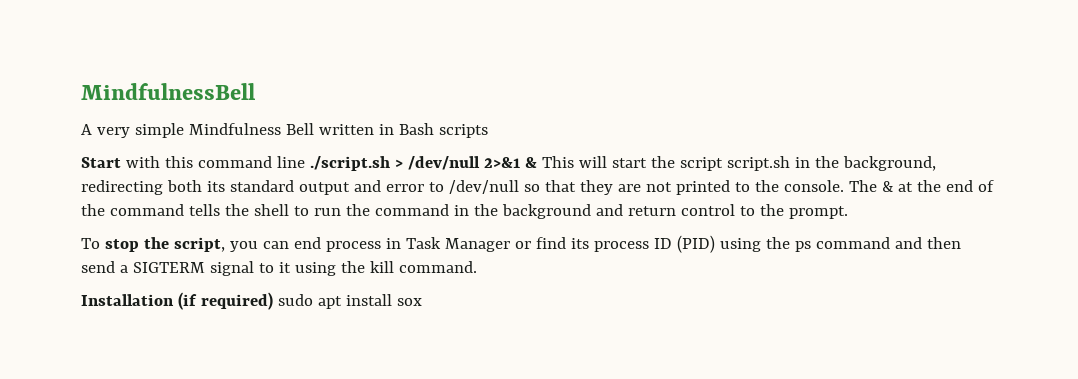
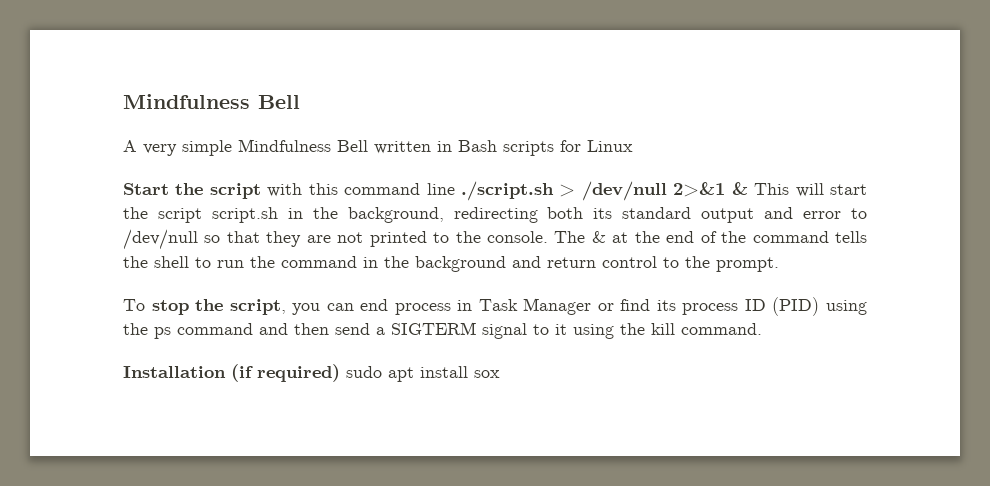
[81,83,255,100] MindfulnessBell -> [123,94,300,109] Mindfulness Bell
(488, 131) none -> [560,140,633,152] for Linux
(121, 162) none -> [175,183,261,199] the script

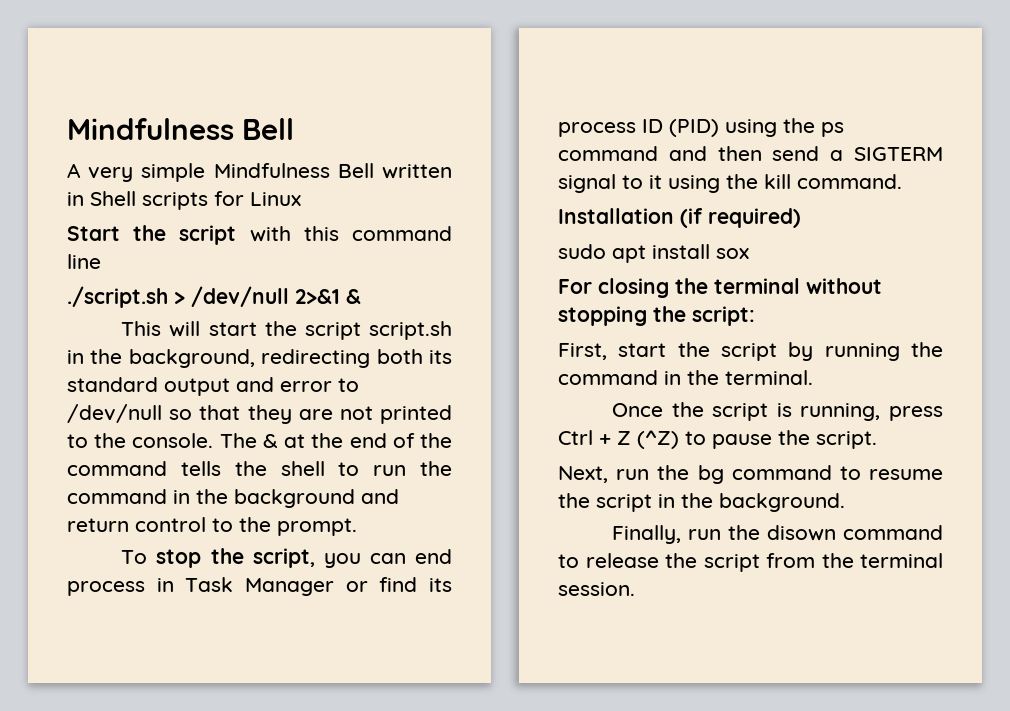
[458,140,497,152] Bash -> [90,191,136,206] Shell
(455, 189) none -> (101, 261) //
(748, 188) none -> (361, 296) //
(340, 373) none -> (801, 218) //
(500, 374) none -> [558,278,882,298] [558,306,755,326] [558,342,943,361] [558,370,813,385] [612,402,943,421] [558,430,877,449] [558,465,943,484] [558,493,845,512] [612,525,943,544] [558,553,943,572] [558,582,635,596] // For closing the terminal without stopping the script: // First, start the script by running the command in the terminal. // Once the script is running, press Ctrl + Z (^Z) to pause the script. // Next, run the bg command to resume the script in the background. // Finally, run the disown command to release the script from the terminal session.

